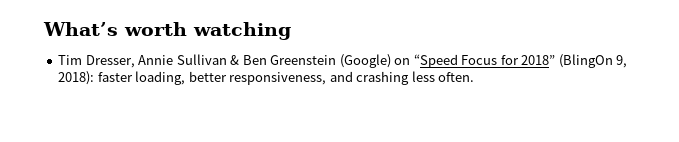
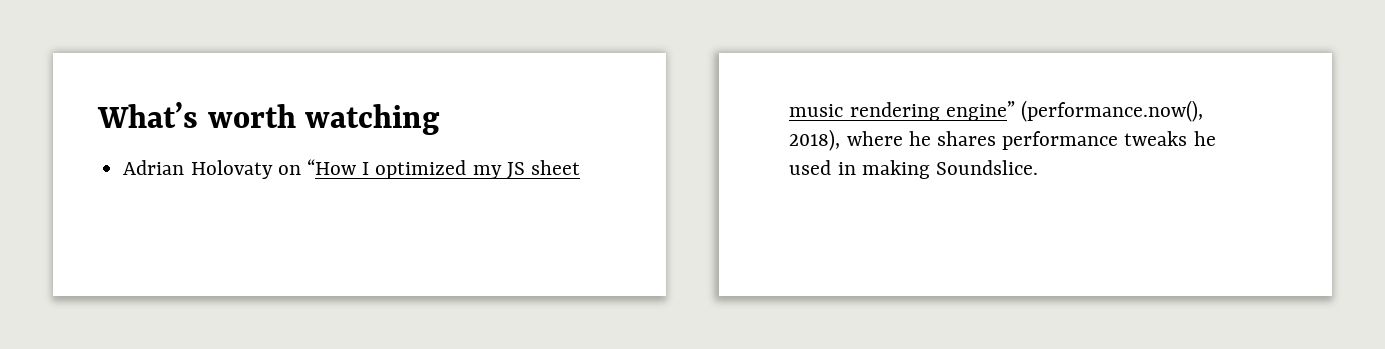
[58,54,628,68] [58,71,475,85] Tim Dresser, Annie Sullivan & Ben Greenstein (Google) on “Speed Focus for 2018” (BlingOn 9, 2018): faster loading, better responsiveness, and crashing less often. -> [123,159,580,179] [789,100,1203,122] [789,129,1216,151] [789,160,1038,179] Adrian Holovaty on “How I optimized my JS sheet music rendering engine” (performance.now(), 2018), where he shares performance tweaks he used in making Soundslice.

